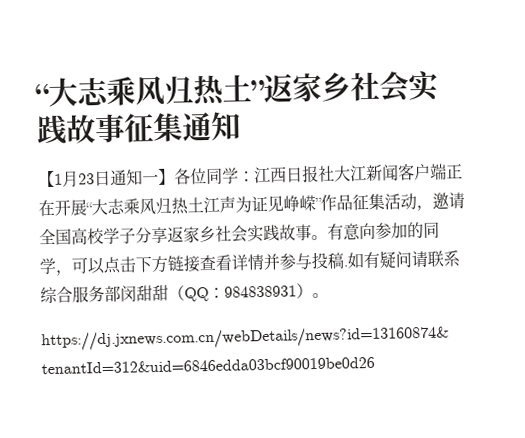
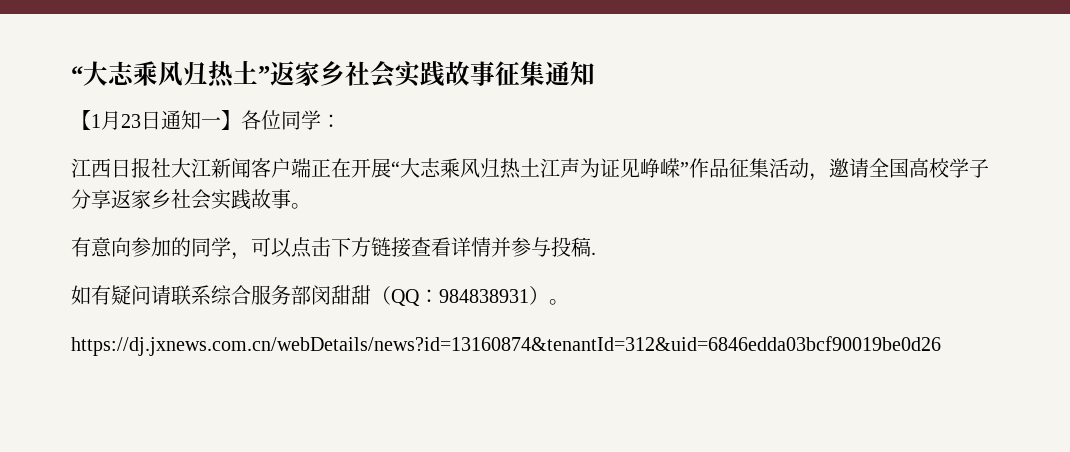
(255, 176) none -> (341, 121) //
(328, 237) none -> (311, 206) //
(348, 266) none -> (596, 253) //

